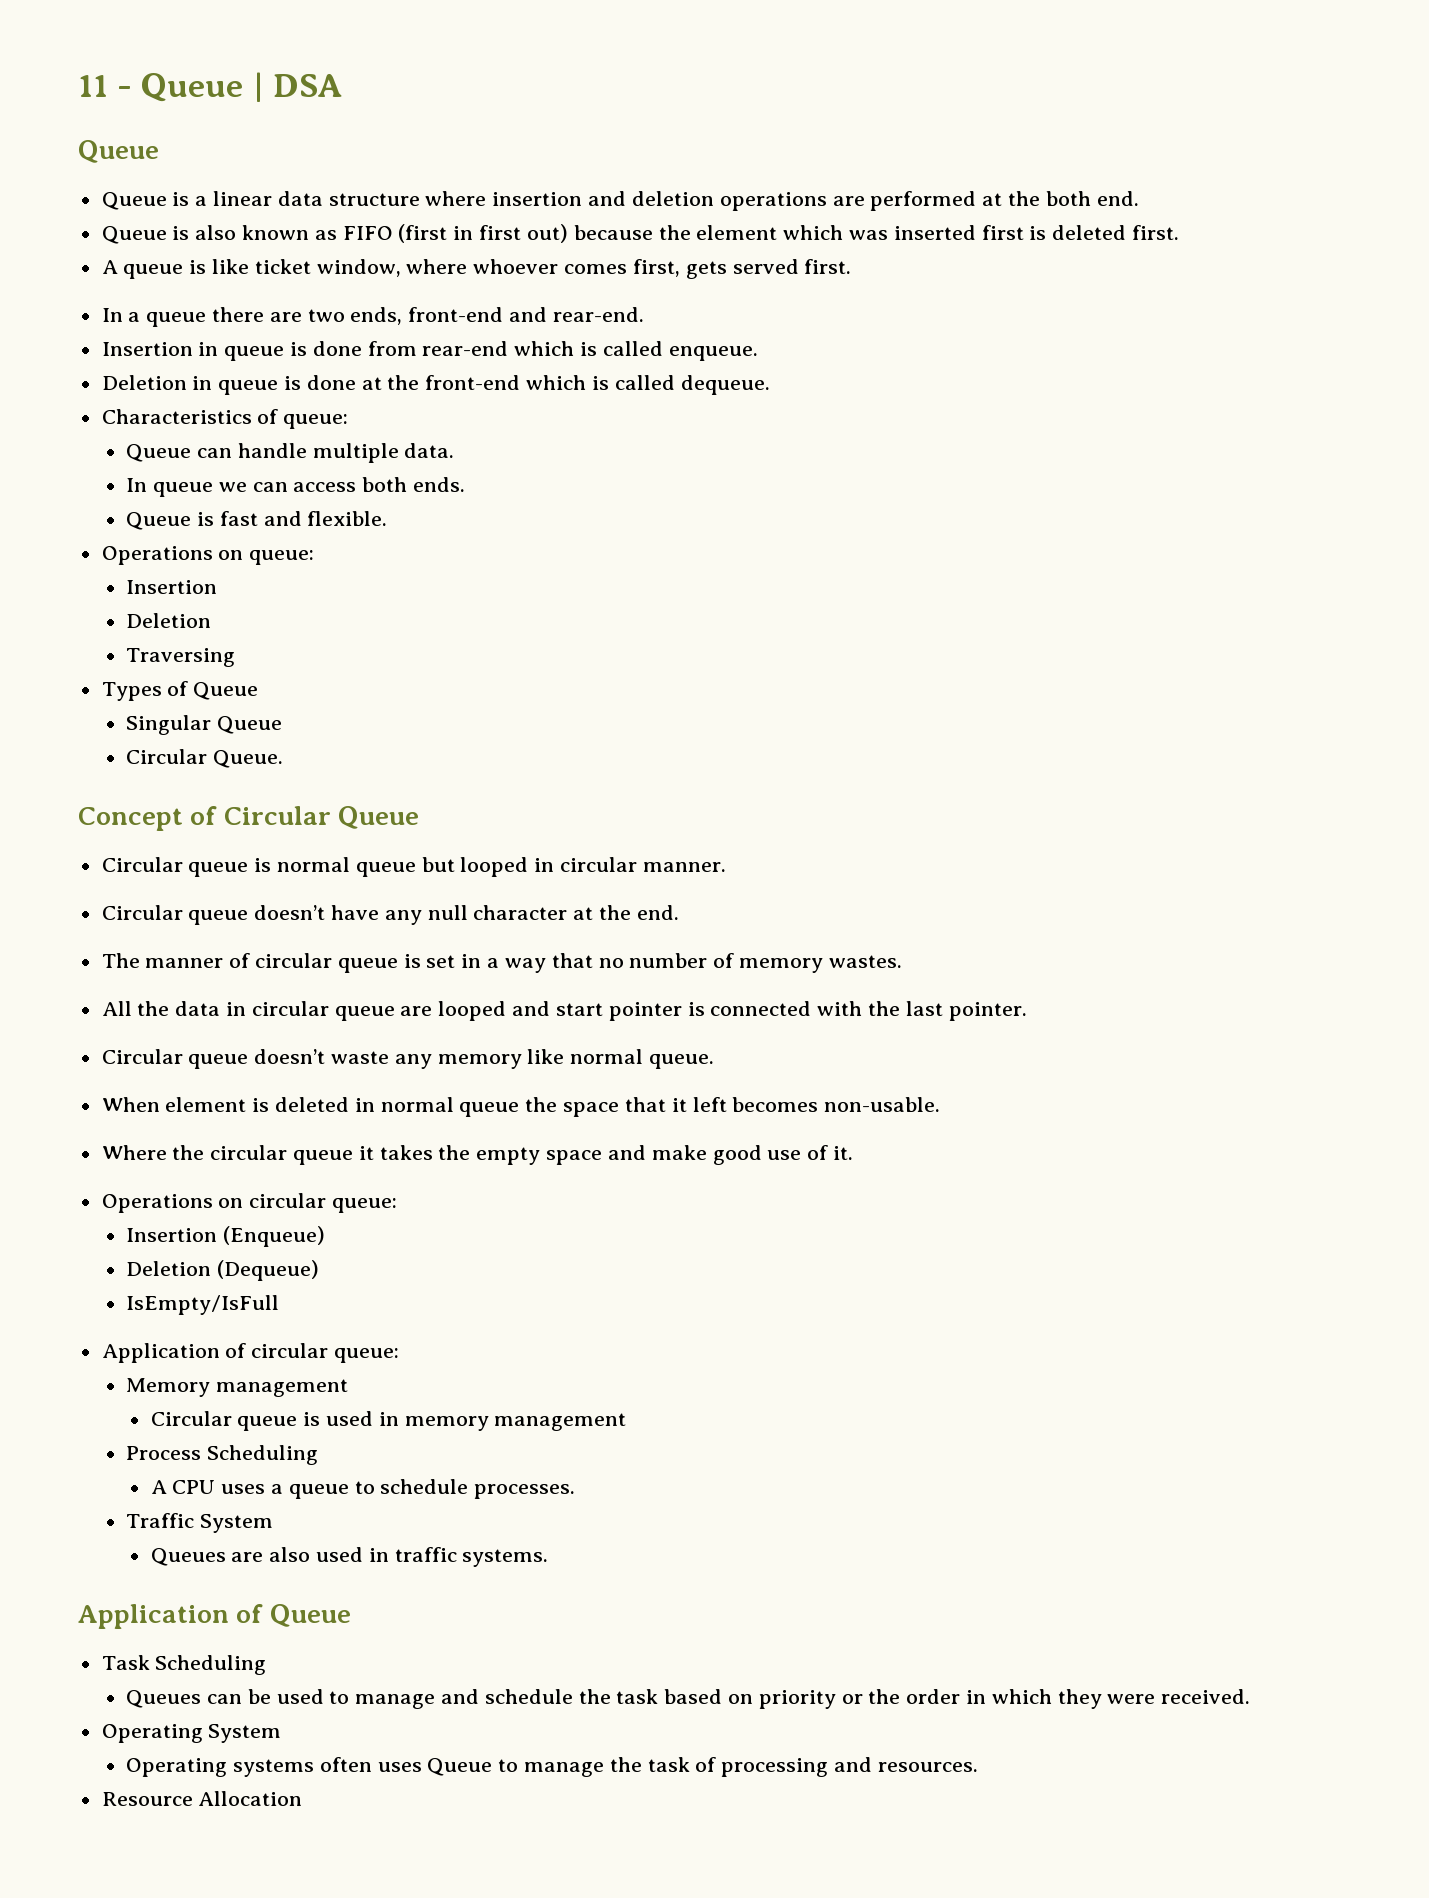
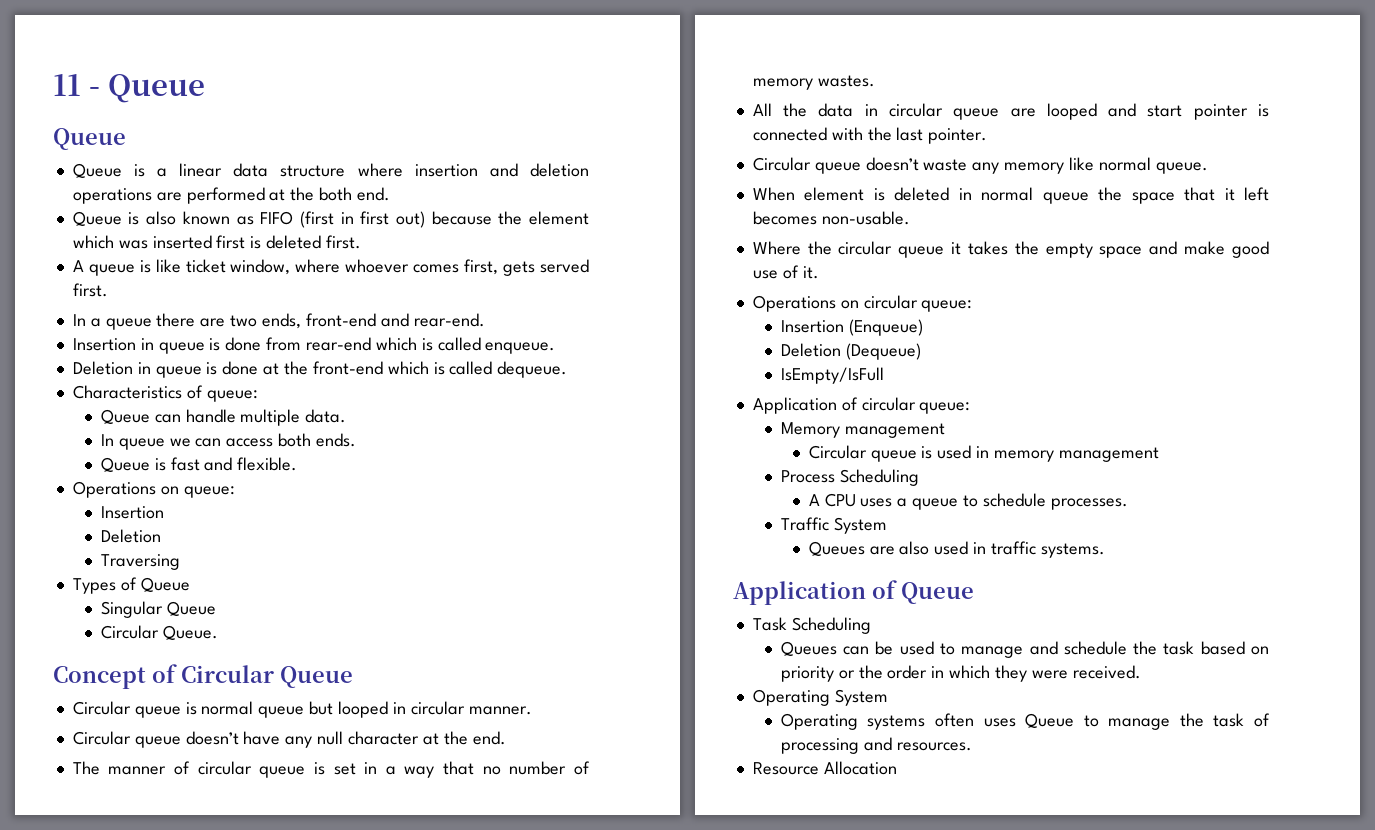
[252,72,342,102] | DSA -> (205, 88) none

